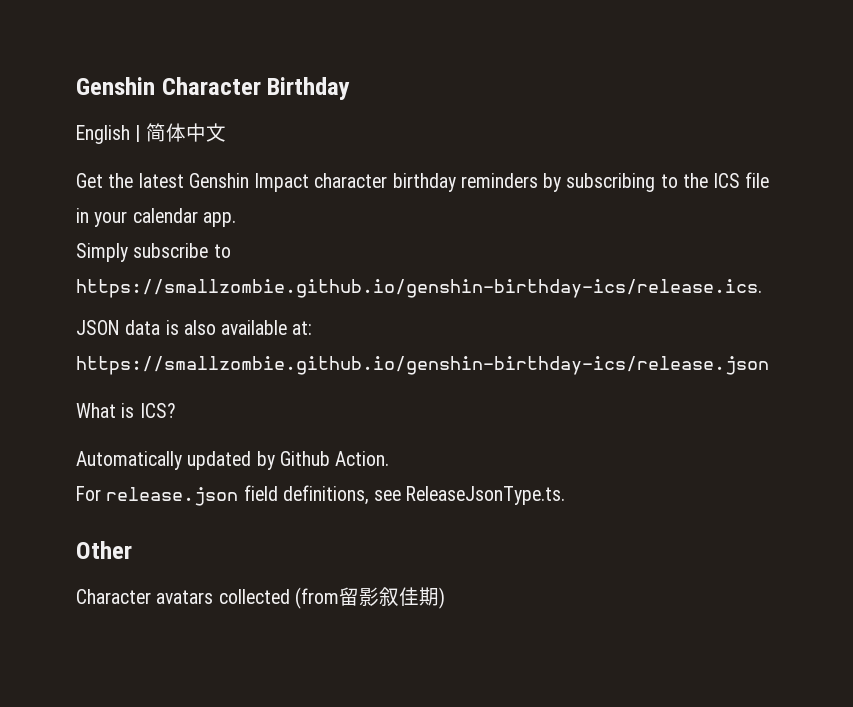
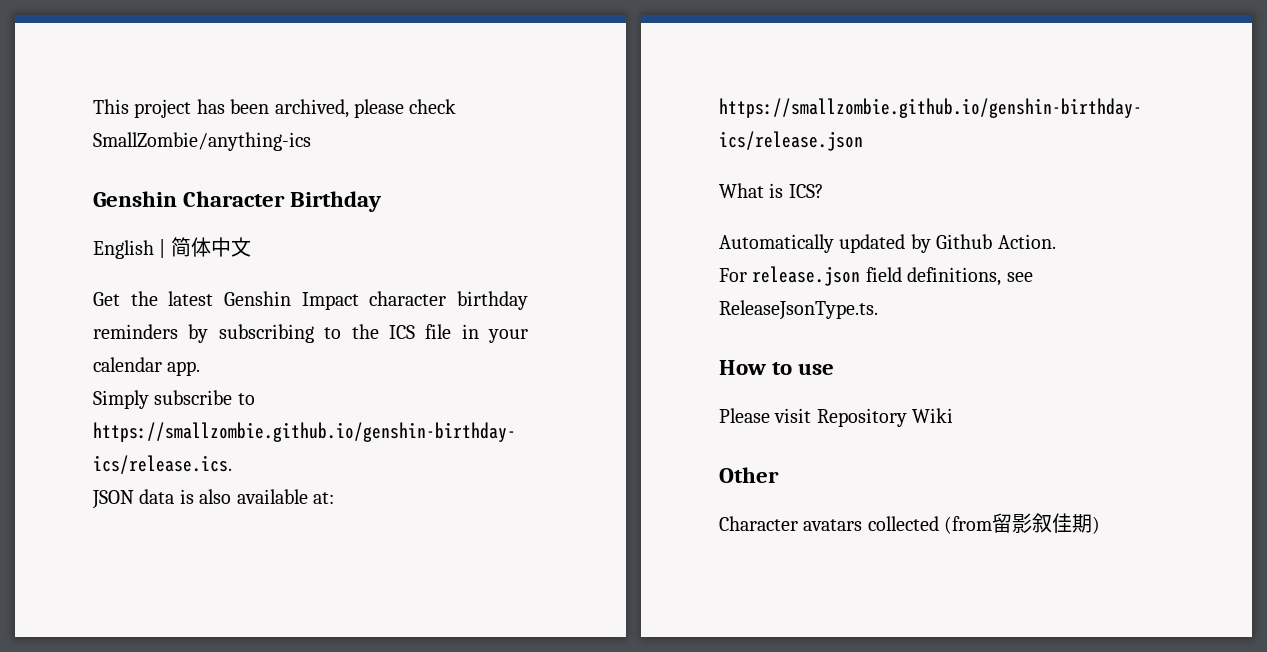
(76, 86) none -> [93,99,457,118] [93,132,311,151] This project has been archived, please check SmallZombie/anything-ics //
(566, 495) none -> [719,360,835,375] [719,408,954,427] // How to use // Please visit Repository Wiki

